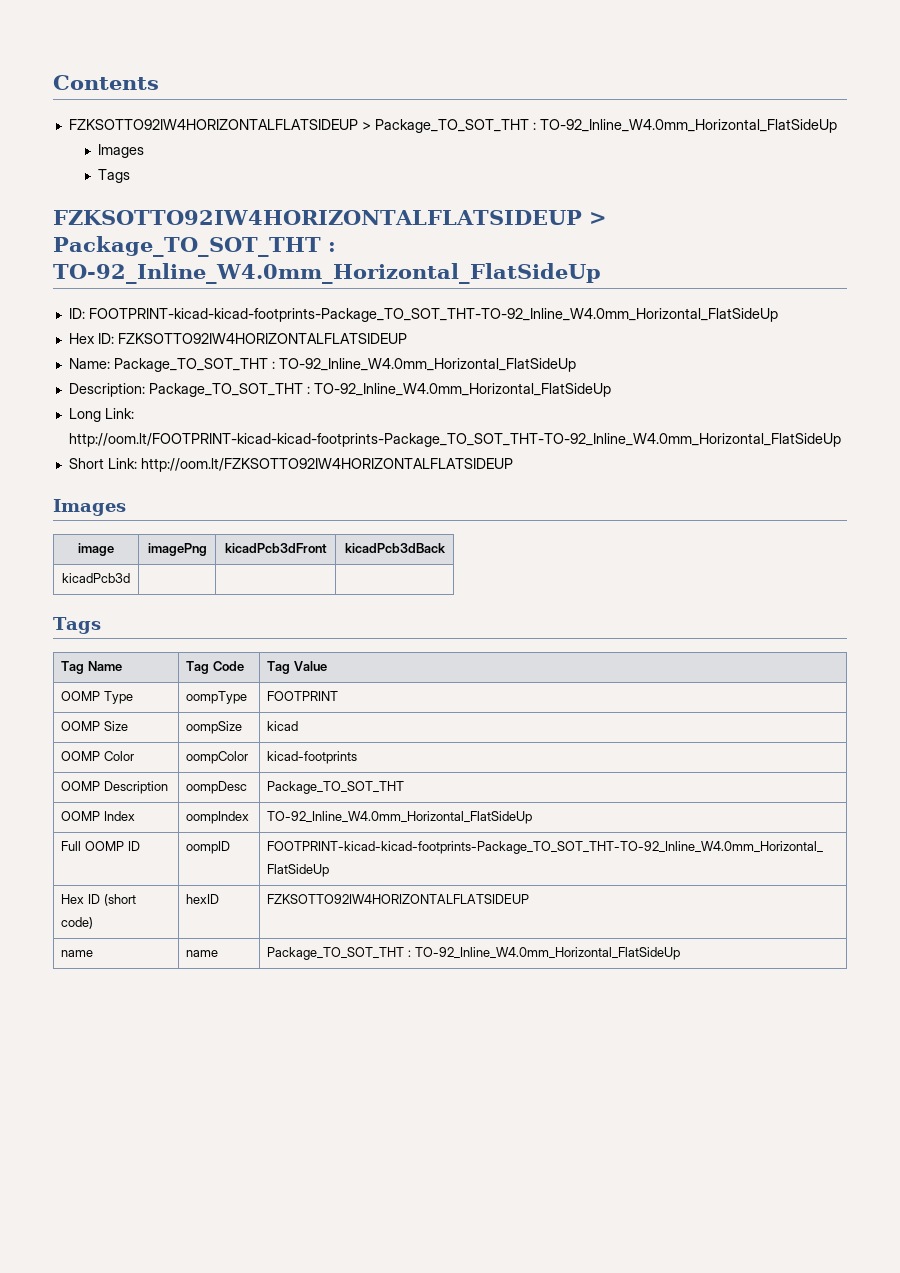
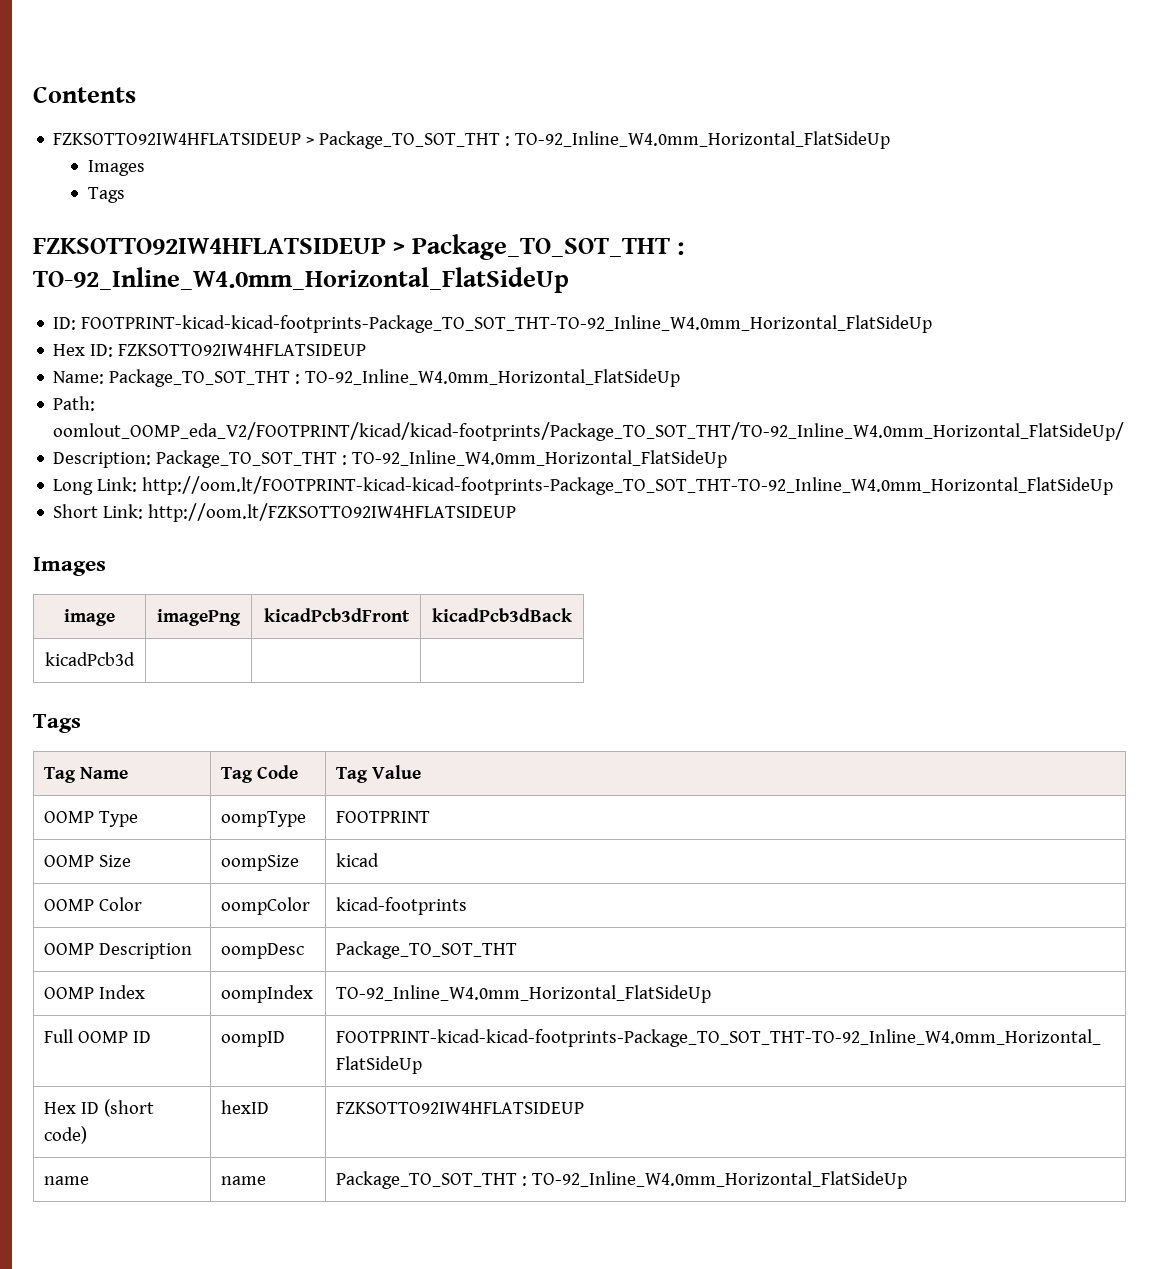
[68,119,358,130] FZKSOTTO92IW4HORIZONTALFLATSIDEUP -> [53,133,302,145] FZKSOTTO92IW4HFLATSIDEUP
[53,210,582,225] FZKSOTTO92IW4HORIZONTALFLATSIDEUP -> [33,238,386,255] FZKSOTTO92IW4HFLATSIDEUP
[117,333,407,344] FZKSOTTO92IW4HORIZONTALFLATSIDEUP -> [118,344,367,356] FZKSOTTO92IW4HFLATSIDEUP
(576, 365) none -> [53,396,96,411] [53,422,1125,441] // Path: oomlout_OOMP_eda_V2/FOOTPRINT/kicad/kicad-footprints/Package_TO_SOT_THT/TO-92_Inline_W4.0mm_Horizontal_FlatSideUp/
[140,458,513,472] http://oom.lt/FZKSOTTO92IW4HORIZONTALFLATSIDEUP -> [148,503,517,522] http://oom.lt/FZKSOTTO92IW4HFLATSIDEUP
[267,894,530,904] FZKSOTTO92IW4HORIZONTALFLATSIDEUP -> [336,1102,585,1114] FZKSOTTO92IW4HFLATSIDEUP

